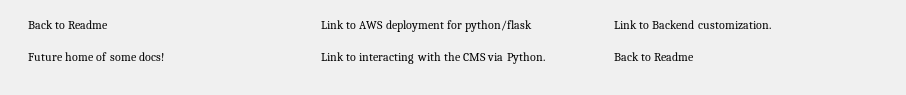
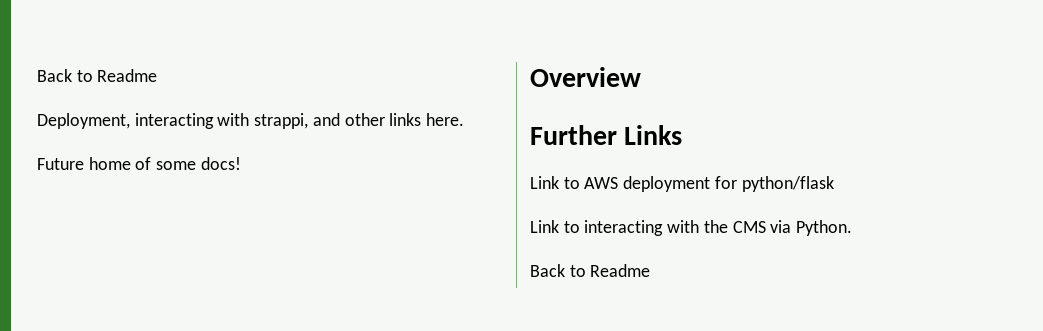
[28,20,109,29] Back to Readme -> [37,69,158,82] [37,113,465,129] Back to Readme // Deployment, interacting with strappi, and other links here.
(164, 56) none -> [530,67,641,87] [530,125,683,145] // Overview // Further Links
[614,20,771,30] // Link to Backend customization. -> (853, 228) none

